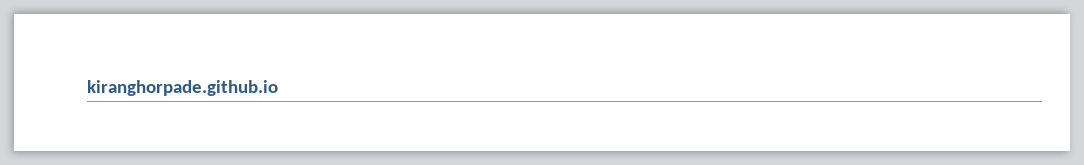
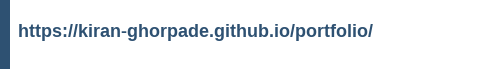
[87,80,278,96] kiranghorpade.github.io -> [18,24,373,41] https://kiran-ghorpade.github.io/portfolio/

